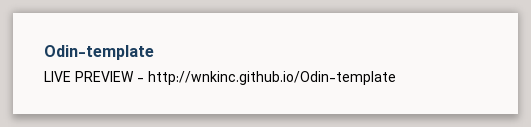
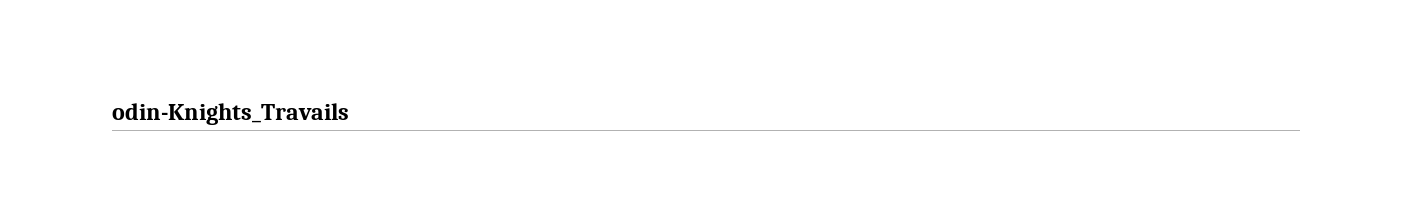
[44,45,154,60] [44,71,396,85] Odin-template // LIVE PREVIEW - http://wnkinc.github.io/Odin-template -> [112,103,349,125] odin-Knights_Travails

